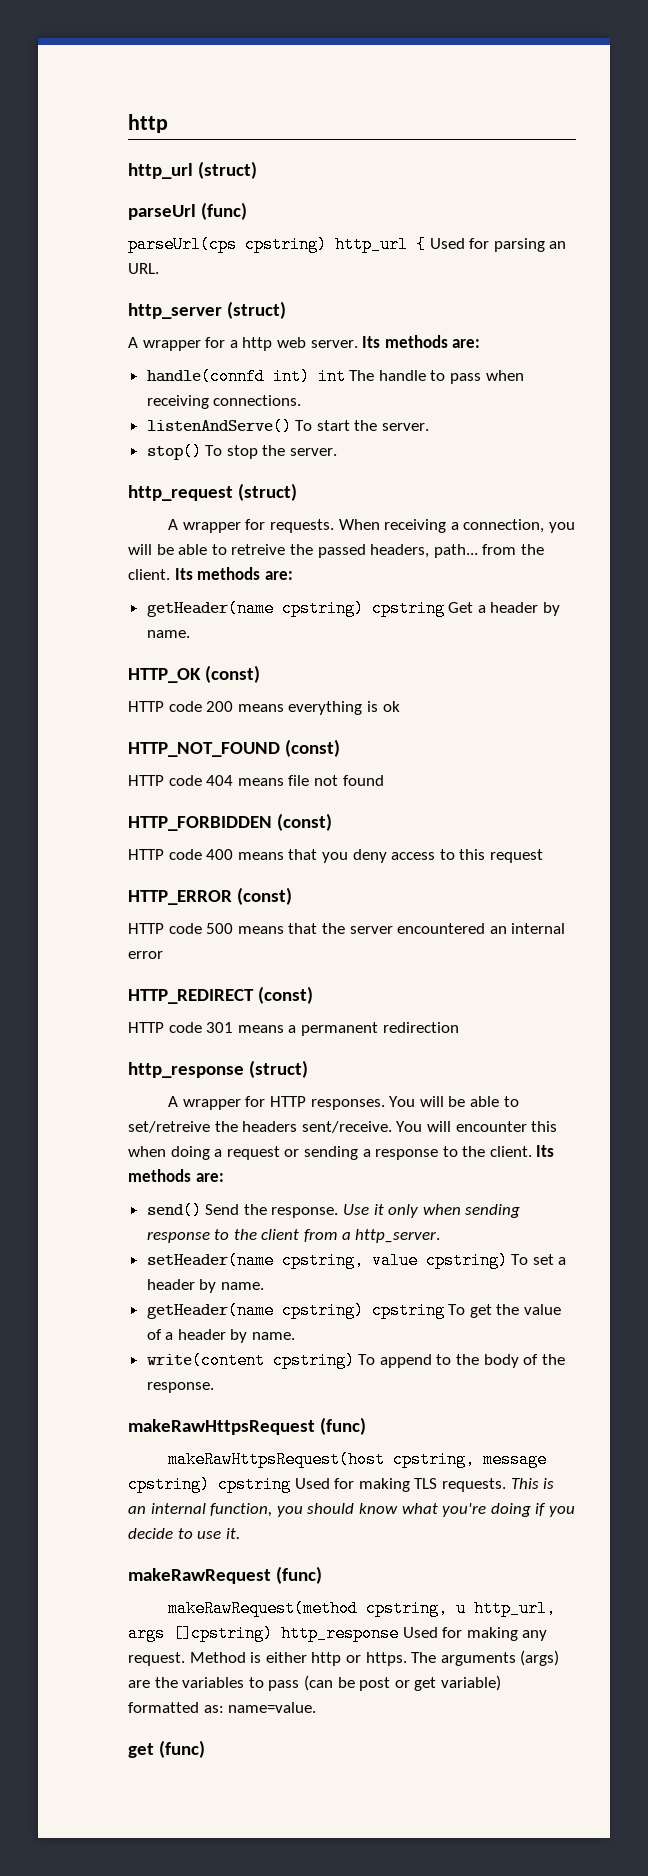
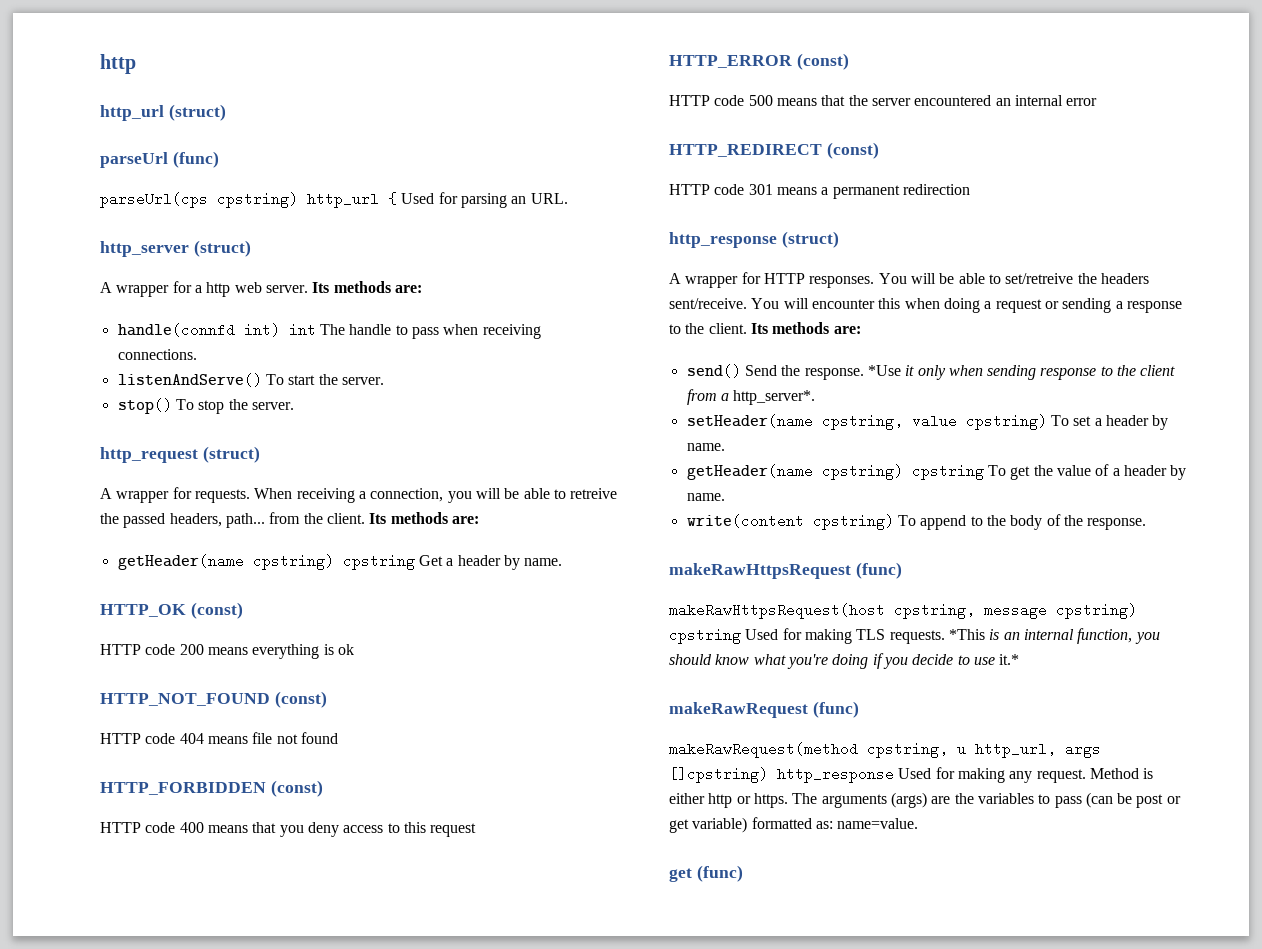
[343,1204,370,1215] Use -> [867,365,901,376] *Use
[355,1229,441,1243] http_server. -> [733,390,816,405] http_server*.
[510,1478,539,1489] This -> [948,629,985,640] *This
[225,1528,240,1539] it. -> [999,654,1020,665] it.*

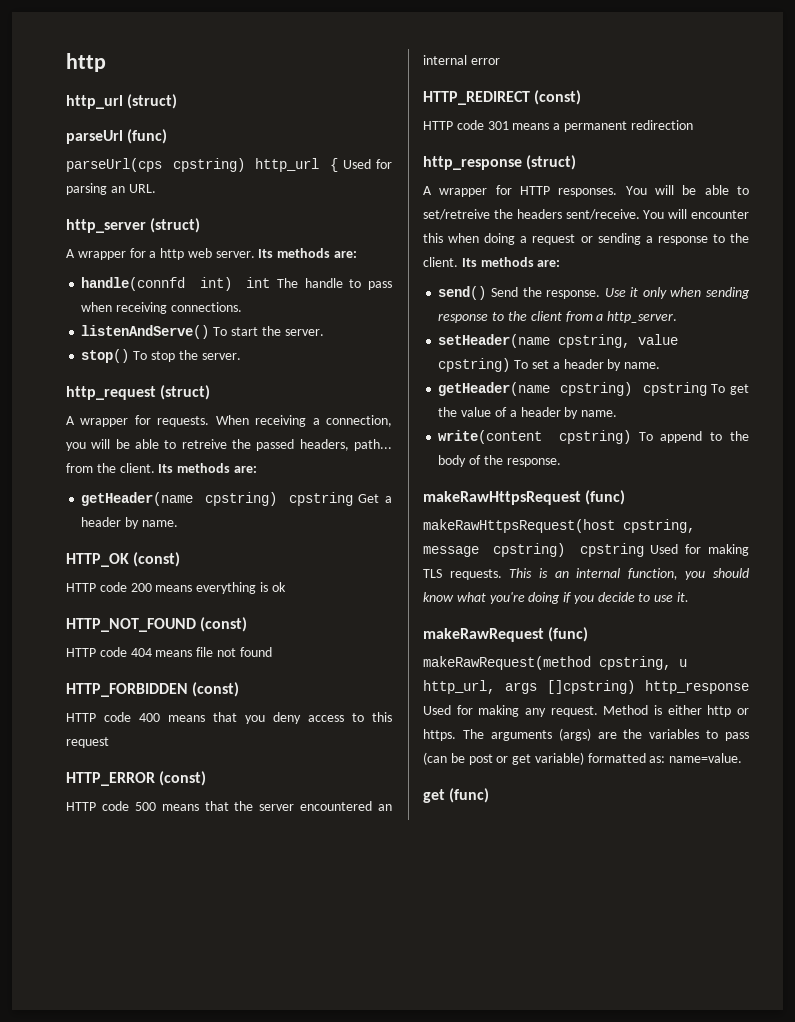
[867,365,901,376] *Use -> [604,288,626,297] Use
[733,390,816,405] http_server*. -> [607,311,678,323] http_server.
[948,629,985,640] *This -> [509,568,533,578] This
[999,654,1020,665] it.* -> [677,592,690,602] it.

